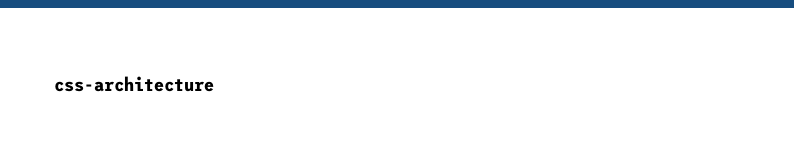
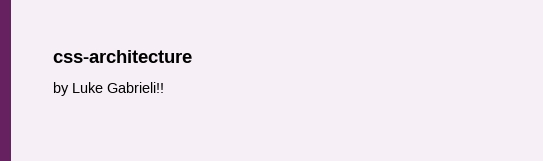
(214, 84) none -> [53,82,164,96] // by Luke Gabrieli!!

